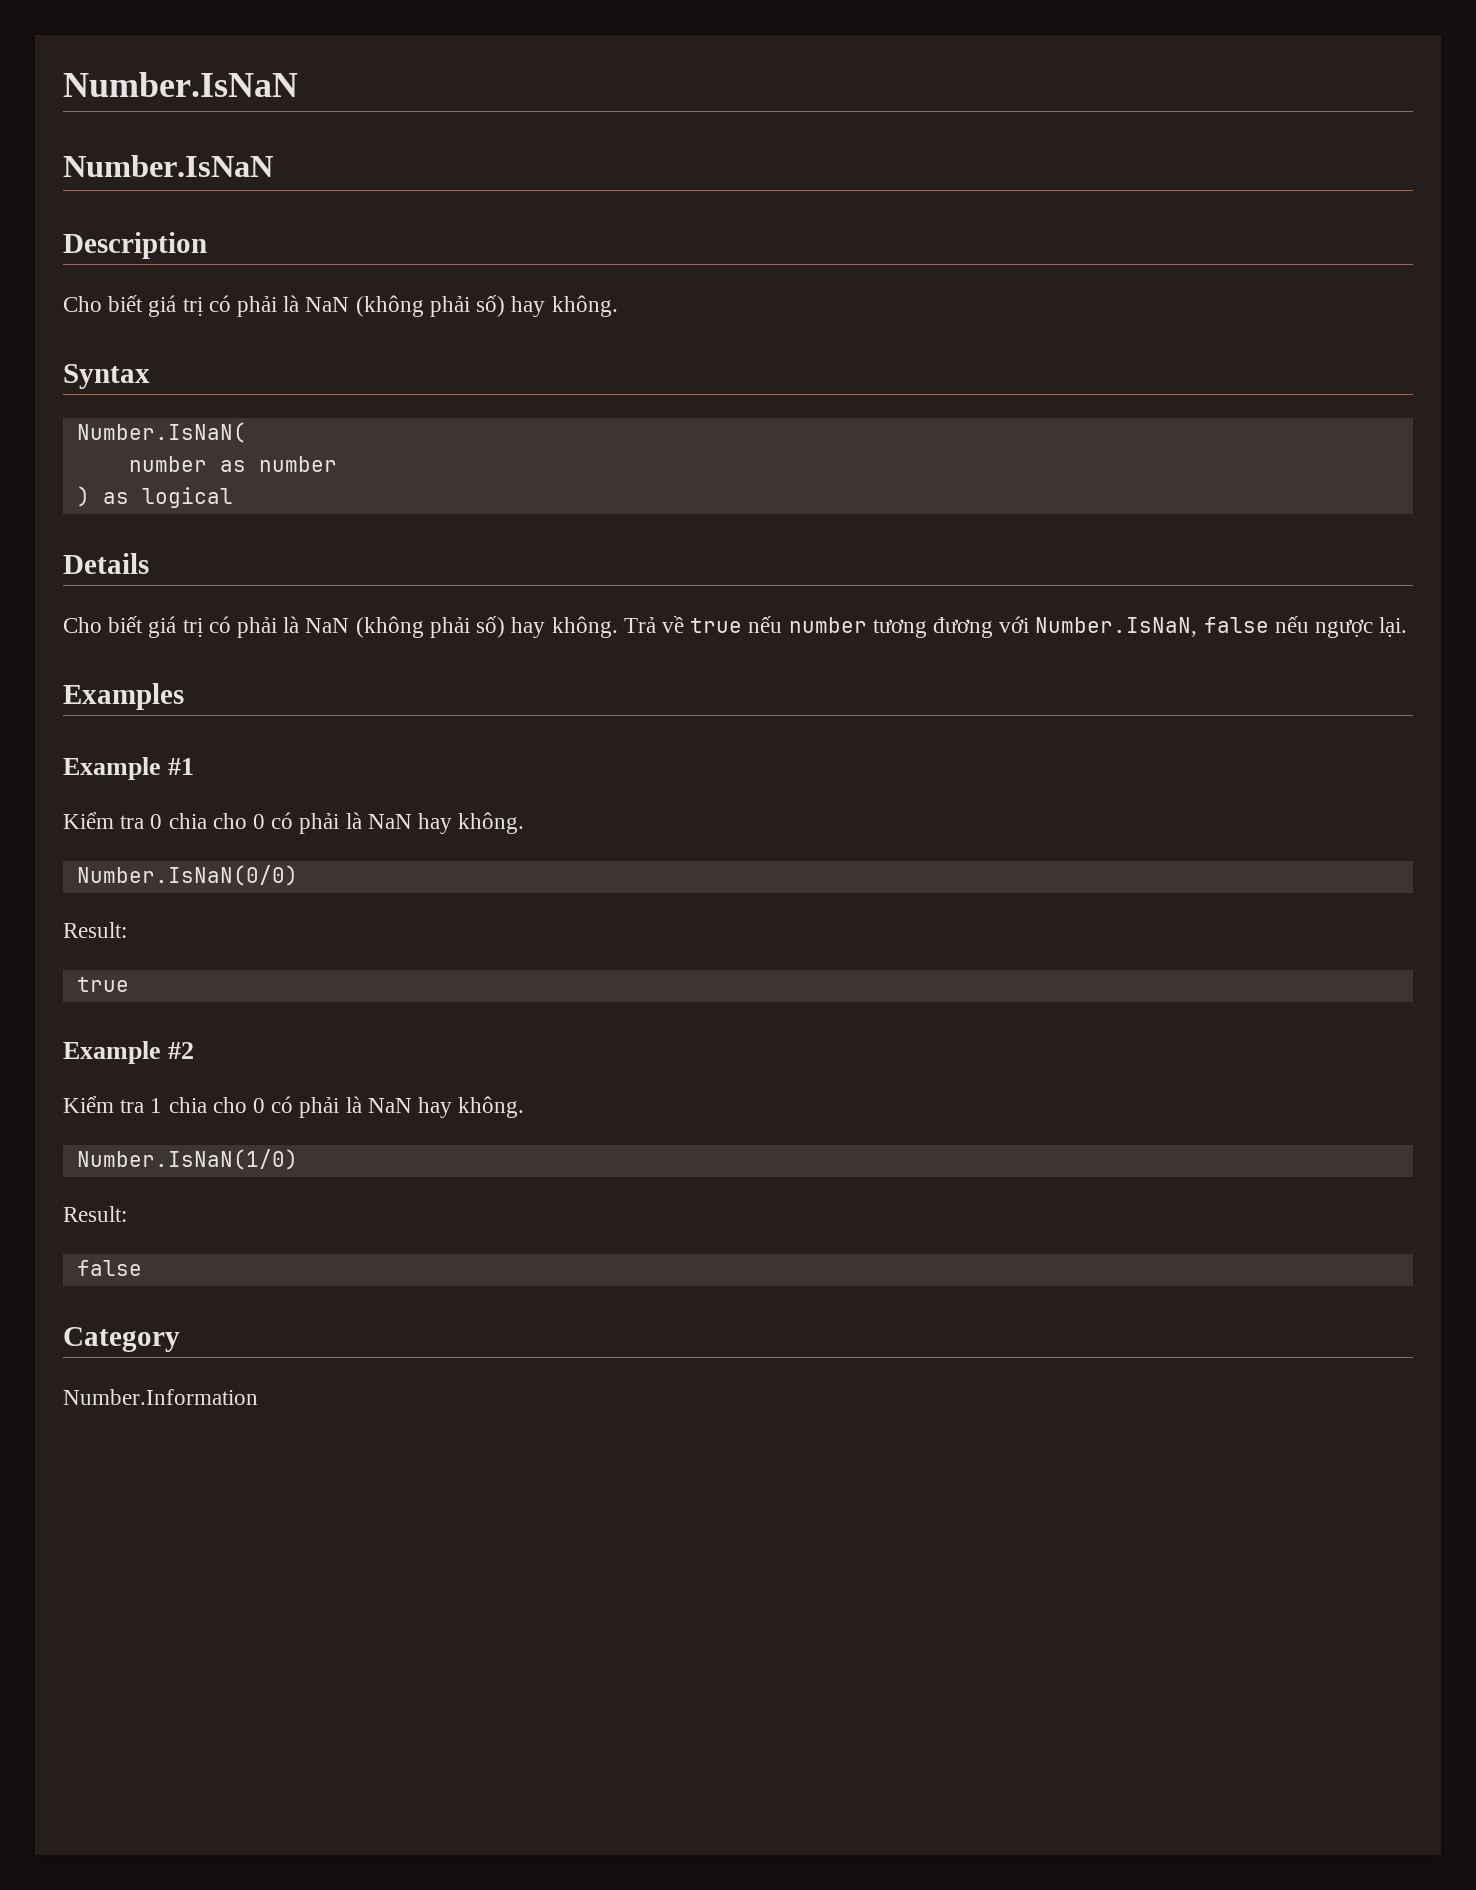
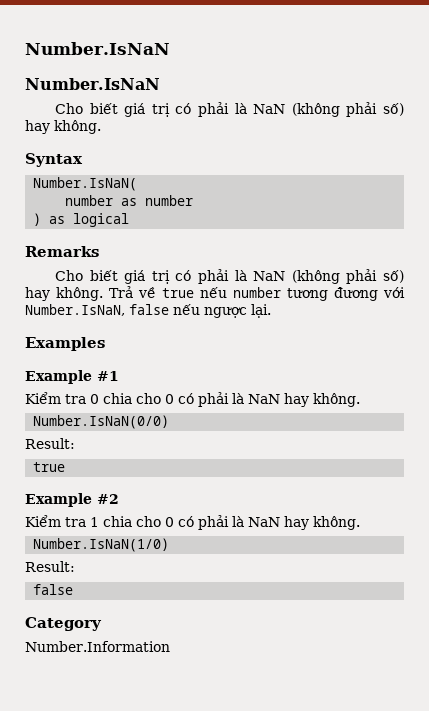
[63,232,207,259] // Description -> (160, 84) none
[63,553,149,574] Details -> [25,246,99,257] Remarks

